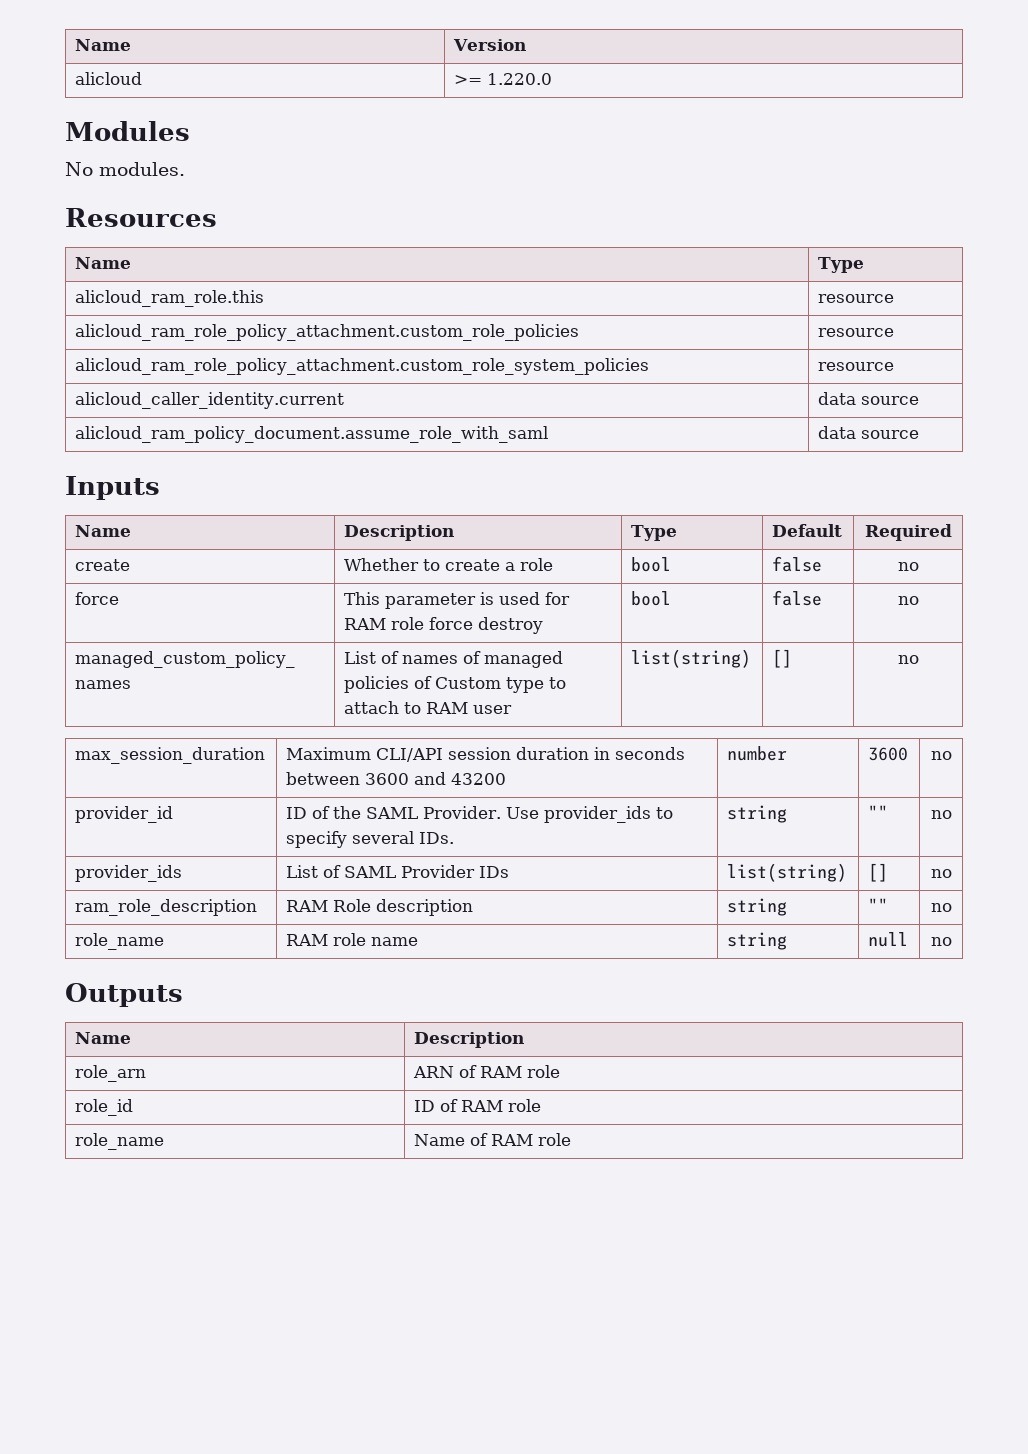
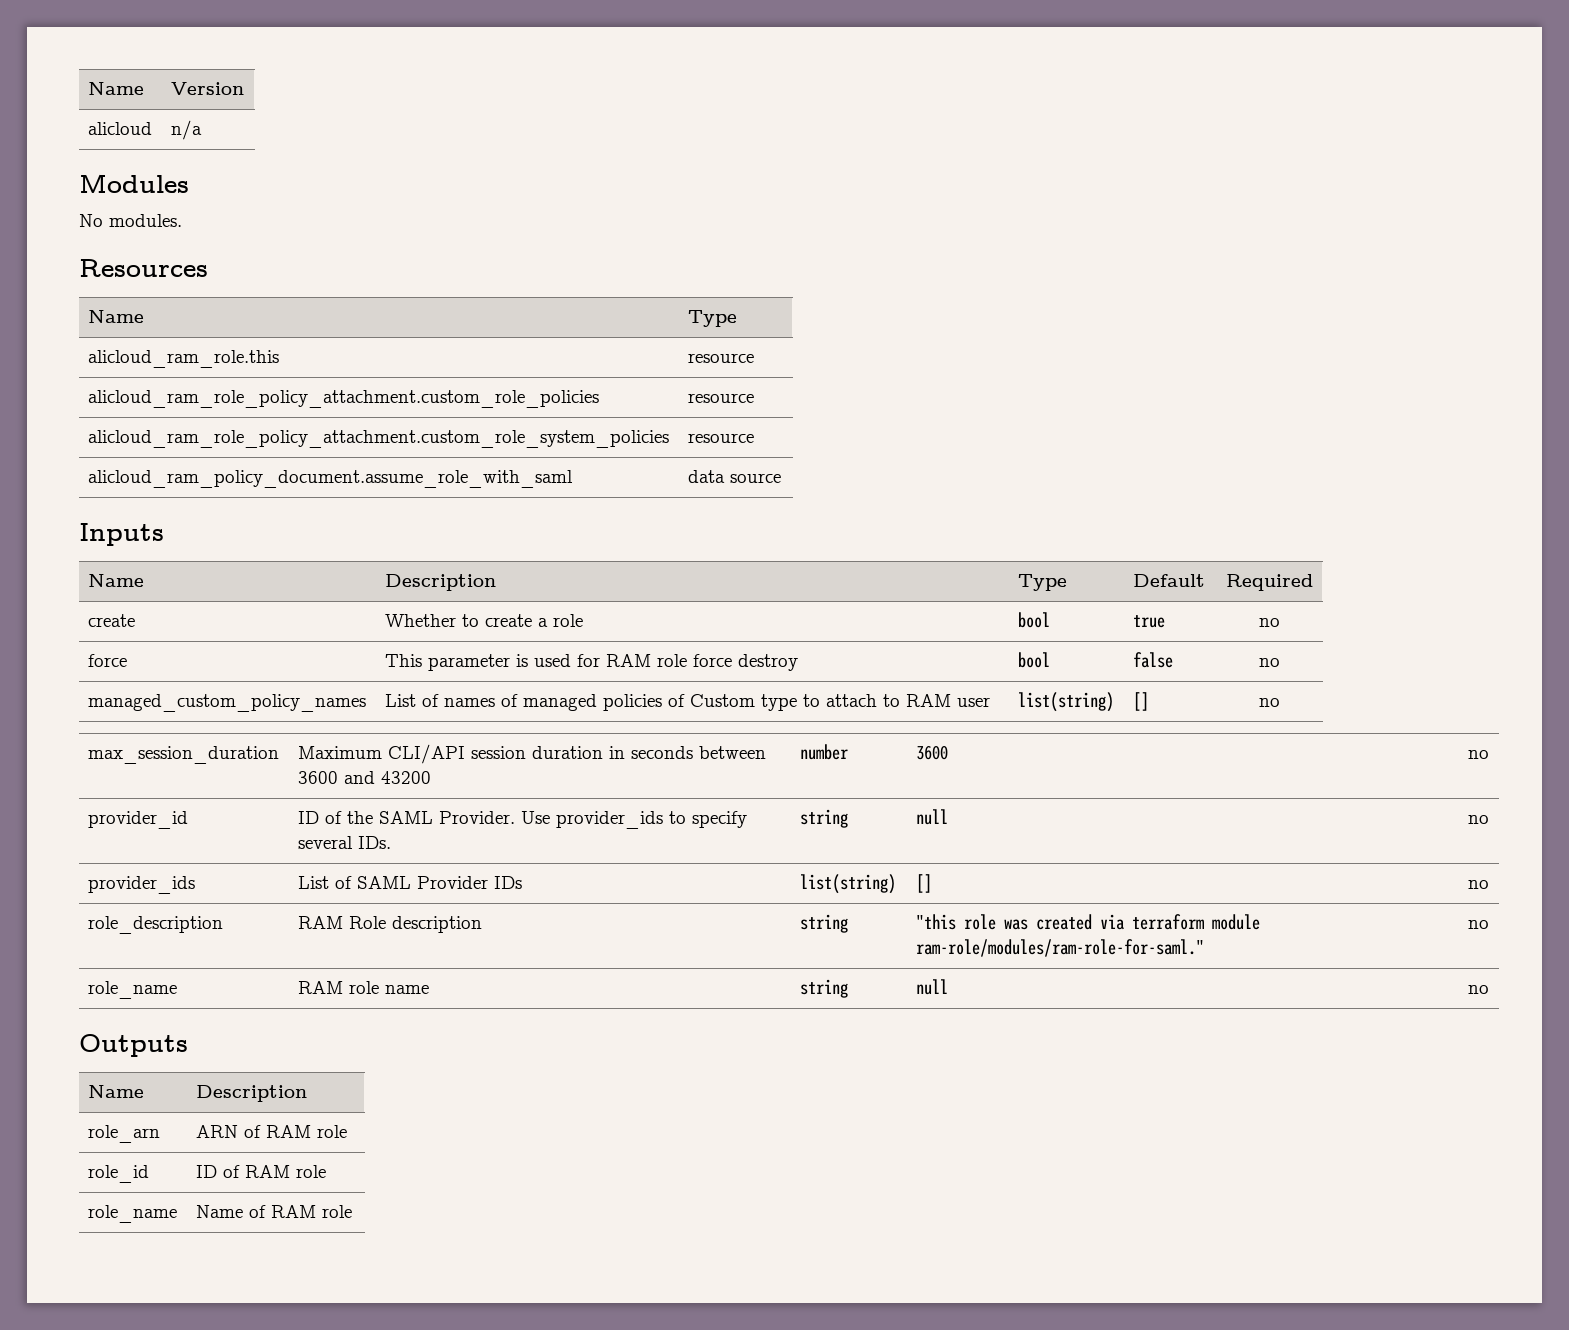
[454,73,553,85] >= 1.220.0 -> [171,120,203,140] n/a
[75,392,345,409] [818,392,920,405] // alicloud_caller_identity.current | data source -> (755, 438) none
[772,556,823,572] false -> [1133,615,1166,628] true
[868,805,889,819] "" -> [916,809,949,825] null
[75,899,258,916] ram_role_description -> [88,916,224,934] role_description
[868,898,889,912] "" -> [916,914,1261,930] [916,939,1205,957] "this role was created via terraform module ram-role/modules/ram-role-for-saml."

